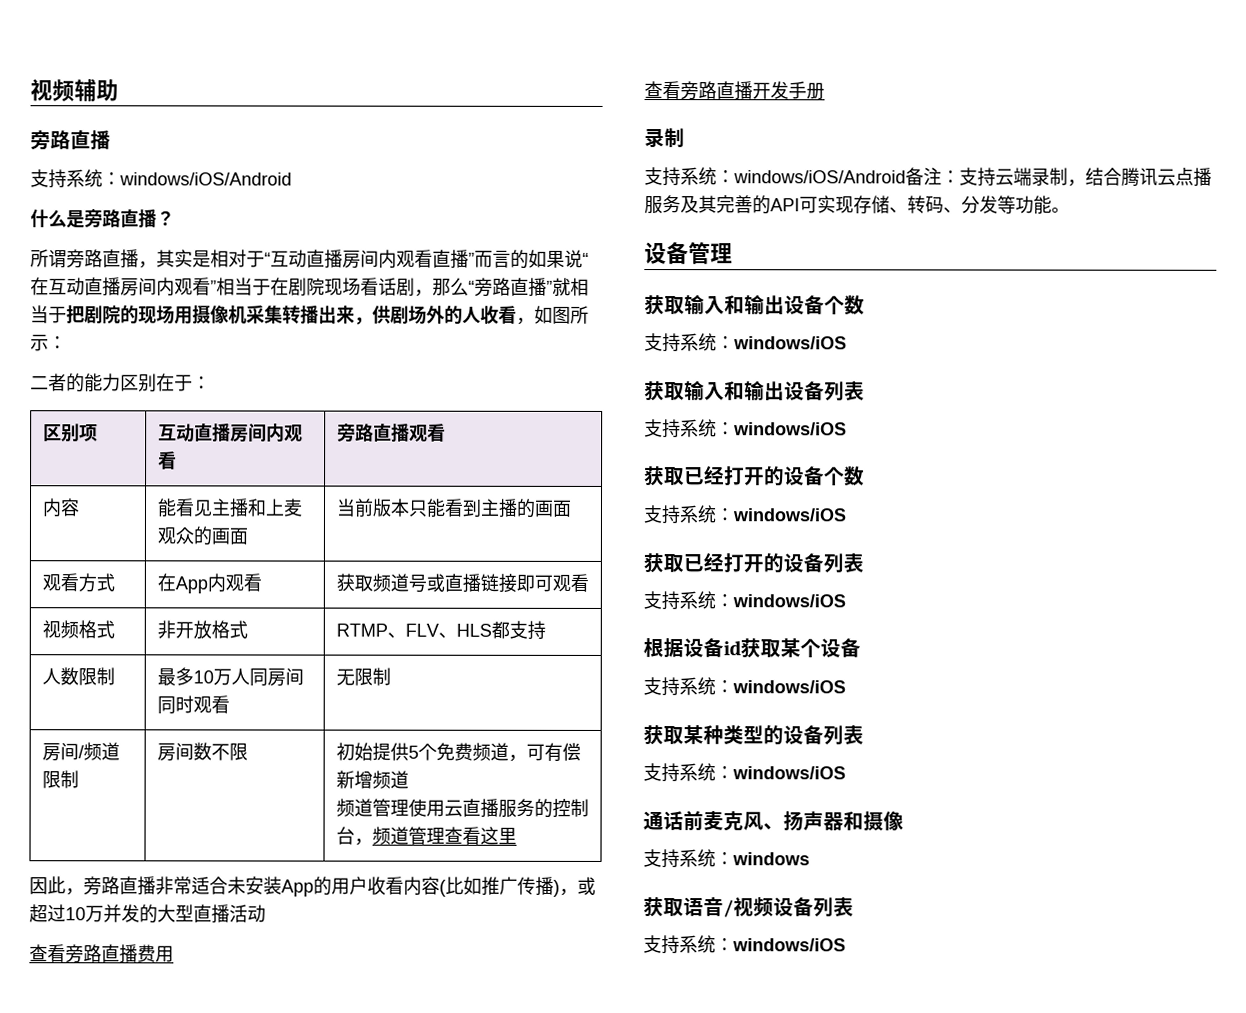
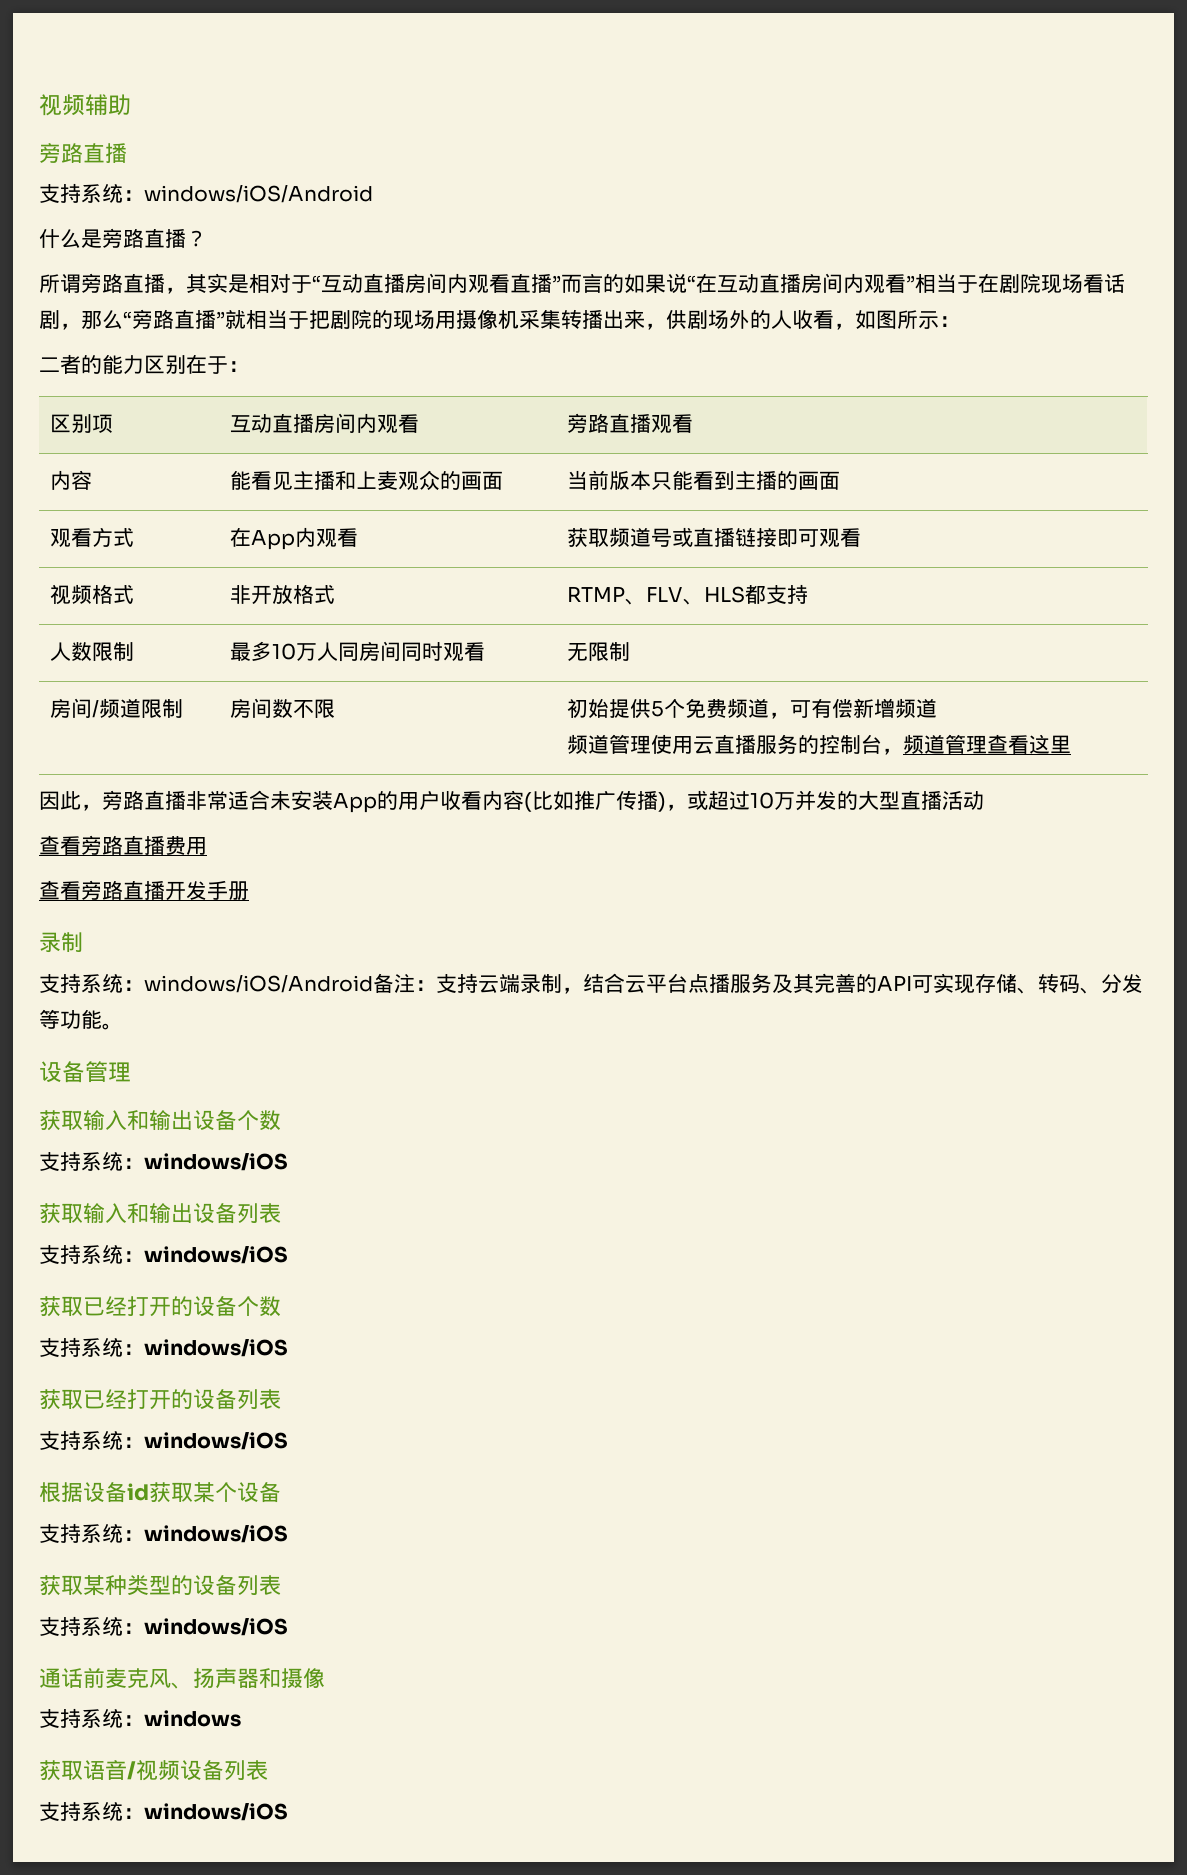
[1121,167,1176,187] 腾讯云 -> [625,973,688,993] 云平台

